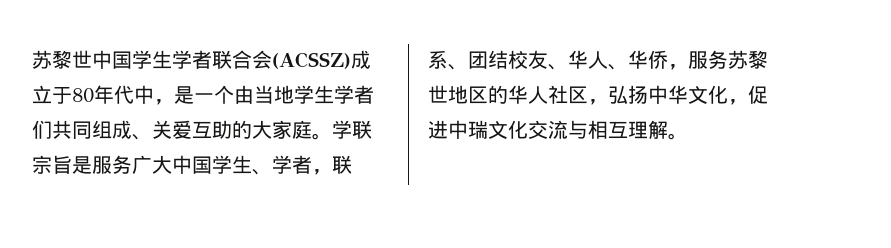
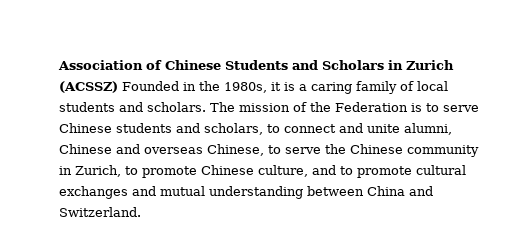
[32,50,371,69] [32,85,374,105] [32,120,372,140] [32,155,352,175] [428,50,768,70] [428,85,768,105] [428,120,688,140] 苏黎世中国学生学者联合会(ACSSZ)成立于80年代中，是一个由当地学生学者们共同组成、关爱互助的大家庭。学联宗旨是服务广大中国学生、学者，联系、团结校友、华人、华侨，服务苏黎世地区的华人社区，弘扬中华文化，促进中瑞文化交流与相互理解。 -> [58,60,454,70] [59,81,448,94] [59,102,479,112] [59,123,452,135] [59,144,479,157] [59,165,466,178] [59,186,433,199] [59,207,141,217] Association of Chinese Students and Scholars in Zurich (ACSSZ) Founded in the 1980s, it is a caring family of local students and scholars. The mission of the Federation is to serve Chinese students and scholars, to connect and unite alumni, Chinese and overseas Chinese, to serve the Chinese community in Zurich, to promote Chinese culture, and to promote cultural exchanges and mutual understanding between China and Switzerland.

